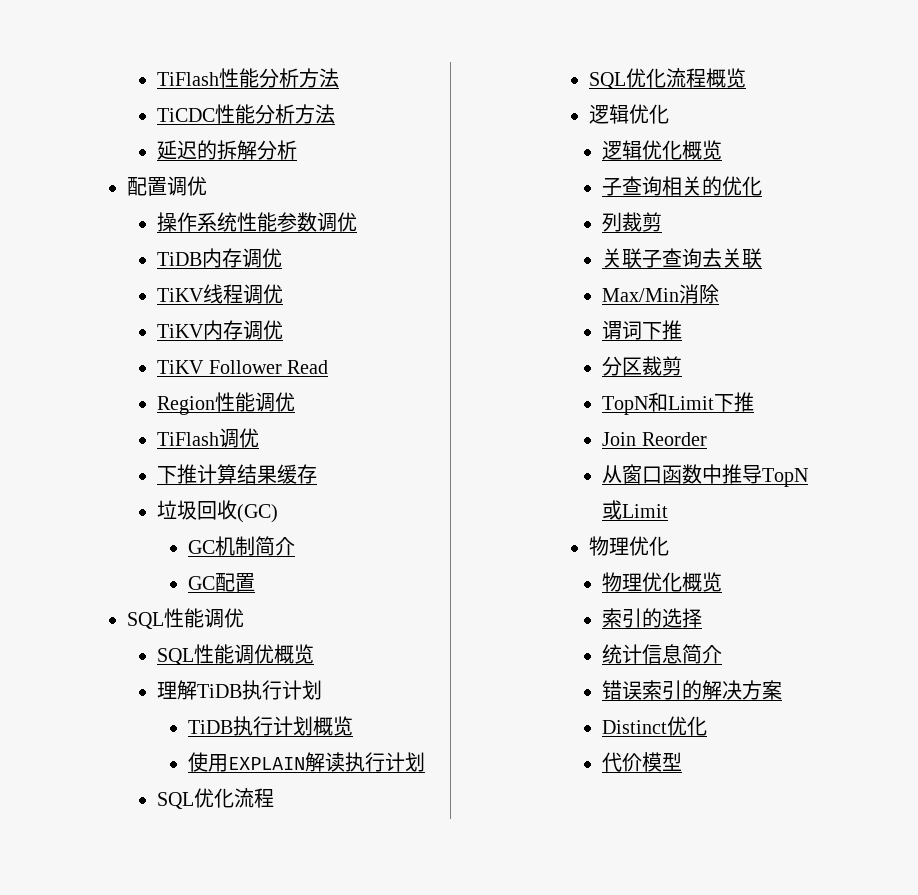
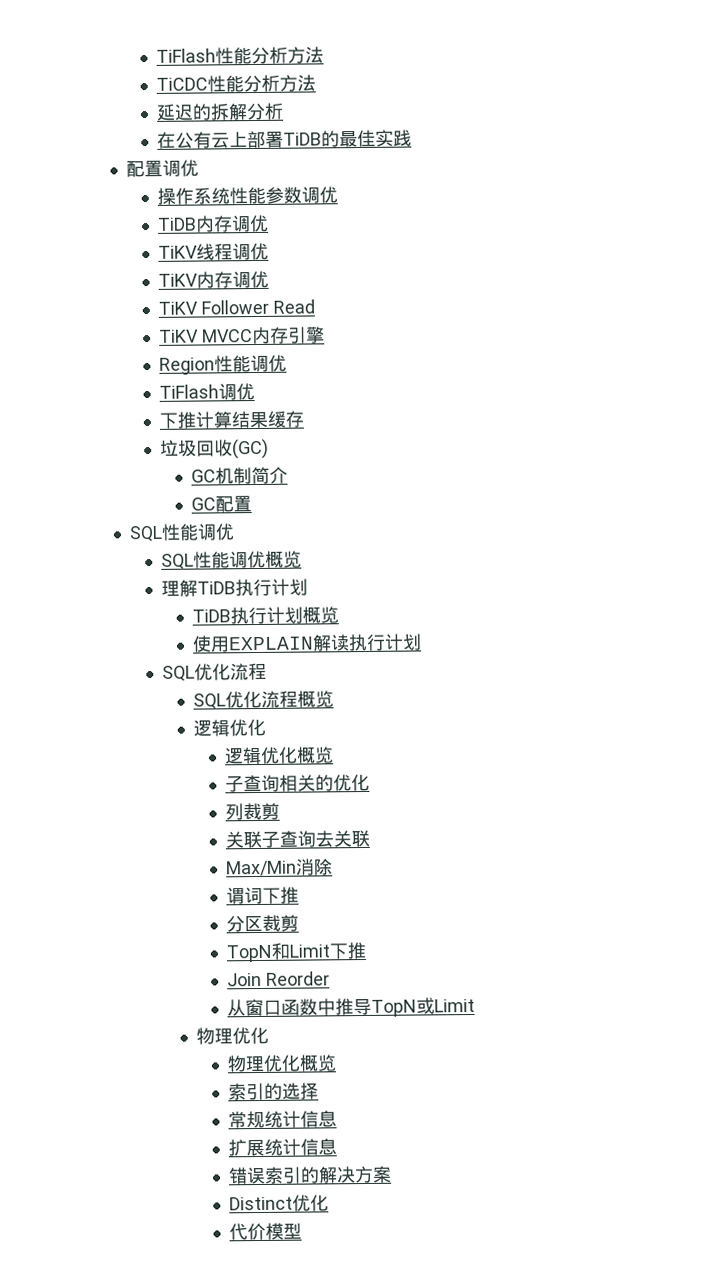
(298, 150) none -> [156,129,412,149] // 在公有云上部署TiDB的最佳实践
(329, 367) none -> [158,326,325,345] // TiKV MVCC内存引擎
[602,644,723,664] 统计信息简介 -> [228,1110,338,1129] [228,1138,338,1157] 常规统计信息 // 扩展统计信息

